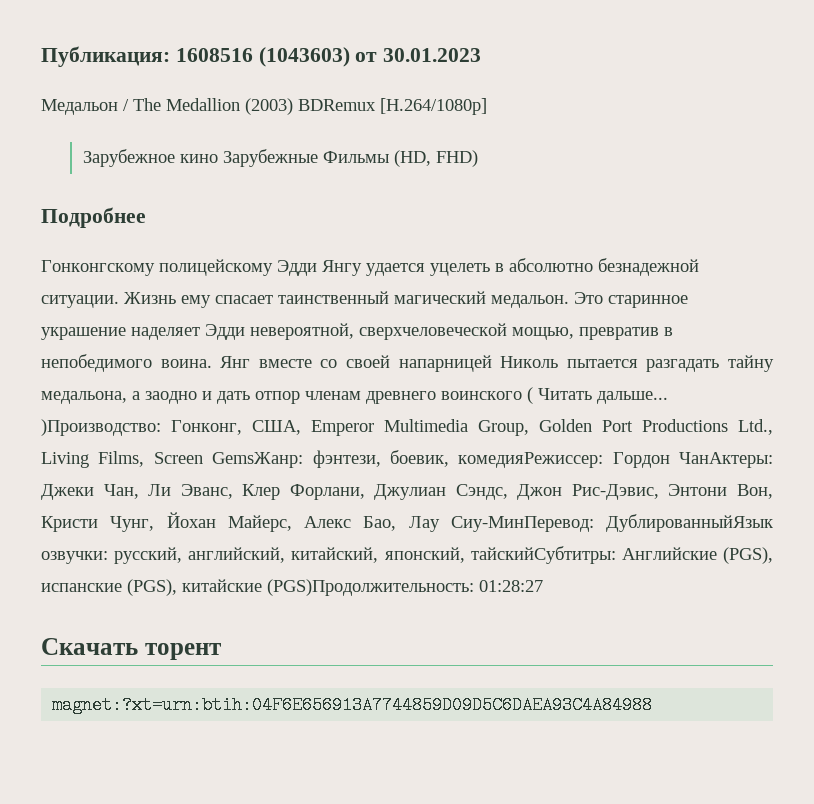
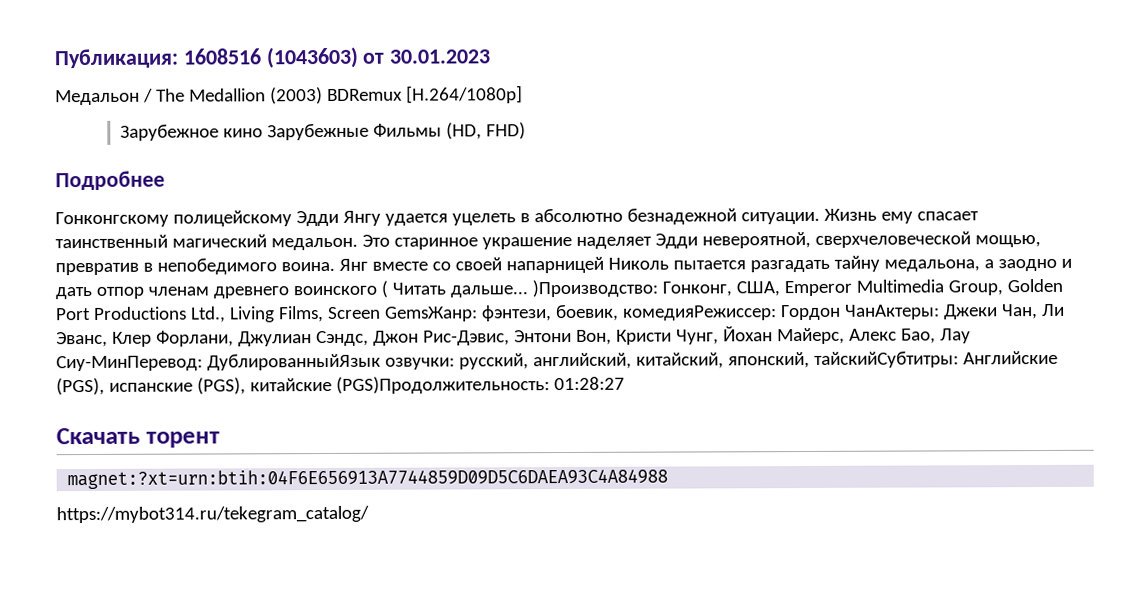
(653, 705) none -> [56,505,369,524] // https://mybot314.ru/tekegram_catalog/

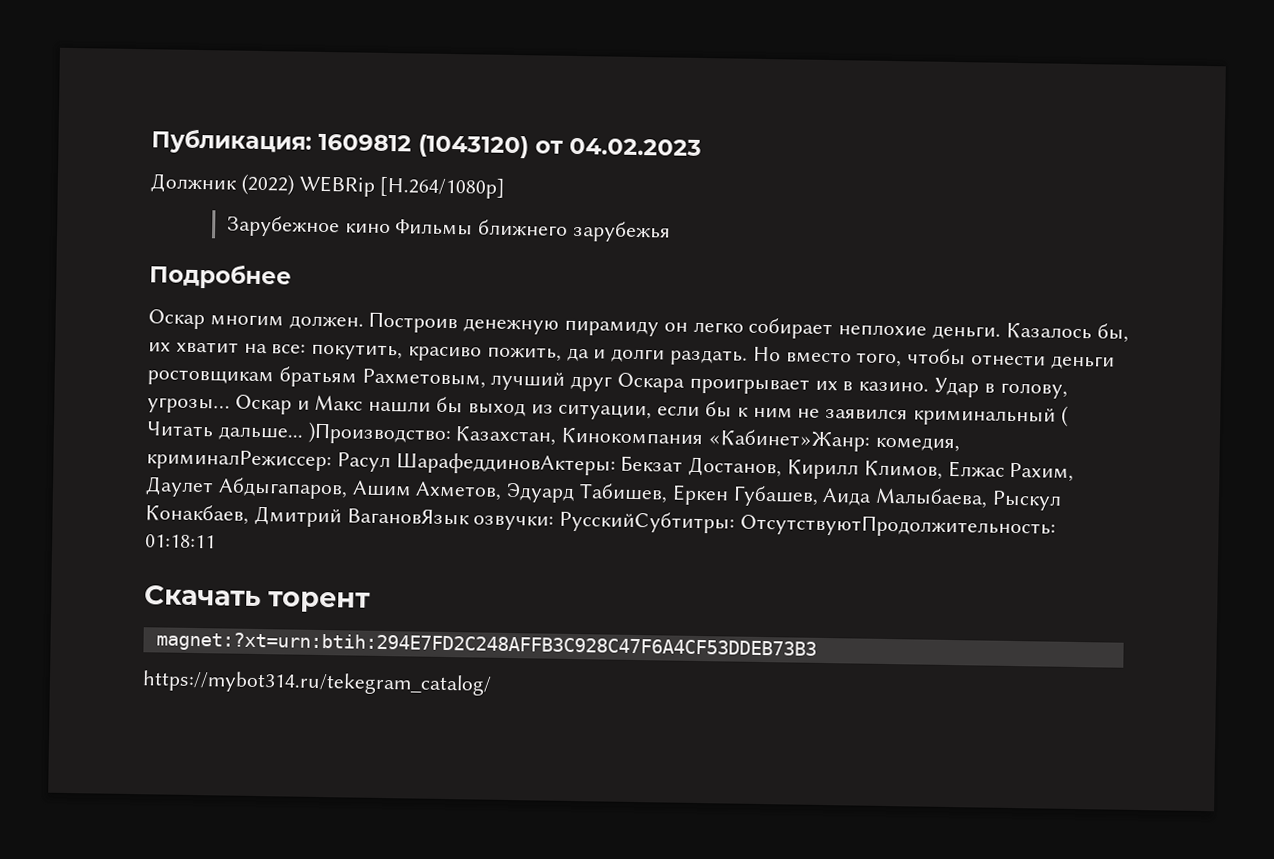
[182,46,491,69] [55,85,523,106] [119,122,526,141] [55,170,165,191] [55,208,979,228] [55,231,1041,251] [55,255,1072,276] [55,278,1063,300] [56,303,1065,323] [56,326,971,348] [56,350,1058,372] [56,376,625,396] 1608516 (1043603) от 30.01.2023 // Медальон / The Medallion (2003) BDRemux [H.264/1080p] // Зарубежное кино Зарубежные Фильмы (HD, FHD) // Подробнее // Гонконгскому полицейскому Эдди Янгу удается уцелеть в абсолютно безнадежной ситуации. Жизнь ему спасает таинственный магический медальон. Это старинное украшение наделяет Эдди невероятной, сверхчеловеческой мощью, превратив в непобедимого воина. Янг вместе со своей напарницей Николь пытается разгадать тайну медальона, а заодно и дать отпор членам древнего воинского ( Читать дальше... )Производство: Гонконг, США, Emperor Multimedia Group, Golden Port Productions Ltd., Living Films, Screen GemsЖанр: фэнтези, боевик, комедияРежиссер: Гордон ЧанАктеры: Джеки Чан, Ли Эванс, Клер Форлани, Джулиан Сэндс, Джон Рис-Дэвис, Энтони Вон, Кристи Чунг, Йохан Майерс, Алекс Бао, Лау Сиу-МинПеревод: ДублированныйЯзык озвучки: русский, английский, китайский, японский, тайскийСубтитры: Английские (PGS), испанские (PGS), китайские (PGS)Продолжительность: 01:28:27 -> [318,133,702,159] [150,173,506,199] [226,215,672,243] [149,263,292,290] [148,309,1129,343] [148,341,1115,370] [147,366,1068,399] [147,394,1068,427] [146,421,960,453] [146,449,1075,482] [145,476,1063,511] [145,504,1057,539] [145,534,216,549] 1609812 (1043120) от 04.02.2023 // Должник (2022) WEBRip [H.264/1080p] // Зарубежное кино Фильмы ближнего зарубежья // Подробнее // Оскар многим должен. Построив денежную пирамиду он легко собирает неплохие деньги. Казалось бы, их хватит на все: покутить, красиво пожить, да и долги раздать. Но вместо того, чтобы отнести деньги ростовщикам братьям Рахметовым, лучший друг Оскара проигрывает их в казино. Удар в голову, угрозы… Оскар и Макс нашли бы выход из ситуации, если бы к ним не заявился криминальный ( Читать дальше... )Производство: Казахстан, Кинокомпания «Кабинет»Жанр: комедия, криминалРежиссер: Расул ШарафеддиновАктеры: Бекзат Достанов, Кирилл Климов, Елжас Рахим, Даулет Абдыгапаров, Ашим Ахметов, Эдуард Табишев, Еркен Губашев, Аида Малыбаева, Рыскул Конакбаев, Дмитрий ВагановЯзык озвучки: РусскийСубтитры: ОтсутствуютПродолжительность: 01:18:11
[67,468,669,490] magnet:?xt=urn:btih:04F6E656913A7744859D09D5C6DAEA93C4A84988 -> [155,631,817,660] magnet:?xt=urn:btih:294E7FD2C248AFFB3C928C47F6A4CF53DDEB73B3

